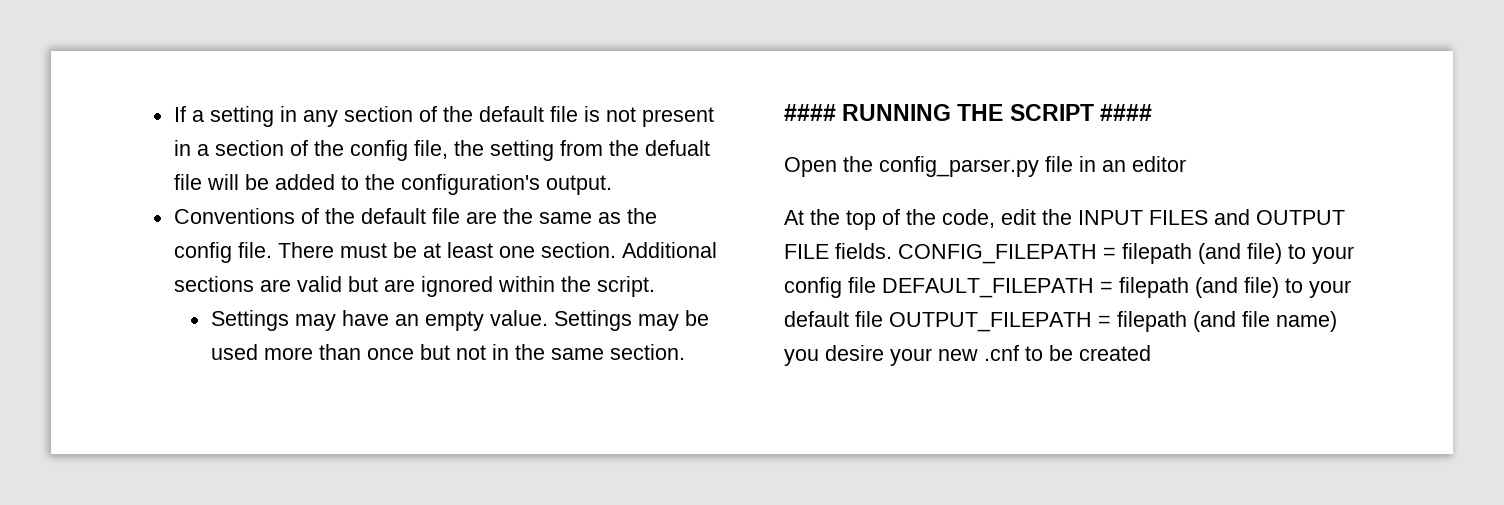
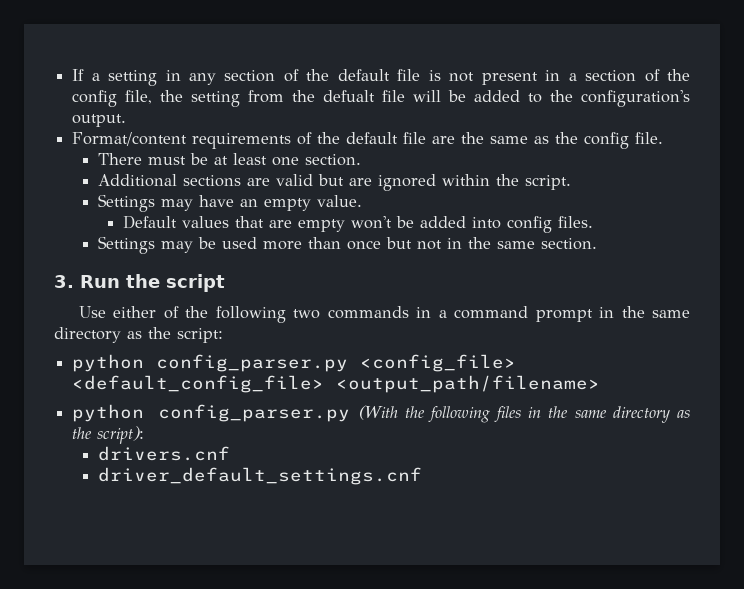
[173,208,295,224] Conventions -> [72,132,292,149] Format/content requirements
(272, 250) none -> (664, 138) //
(616, 250) none -> (361, 160) //
(548, 318) none -> [122,215,593,233] // Default values that are empty won't be added into config files. //
[784,104,1152,121] [784,156,1186,177] [784,209,1345,230] [784,243,1354,264] [784,277,1351,298] [784,311,1337,332] [784,345,1151,366] #### RUNNING THE SCRIPT #### // Open the config_parser.py file in an editor // At the top of the code, edit the INPUT FILES and OUTPUT FILE fields. CONFIG_FILEPATH = filepath (and file) to your config file DEFAULT_FILEPATH = filepath (and file) to your default file OUTPUT_FILEPATH = filepath (and file name) you desire your new .cnf to be created -> [54,274,225,292] [78,306,691,323] [54,327,223,343] [72,354,517,372] [72,375,601,393] [72,404,690,423] [72,426,145,444] [97,446,230,461] [97,467,422,485] 3. Run the script // Use either of the following two commands in a command prompt in the same directory as the script: // python config_parser.py <config_file> <default_config_file> <output_path/filename> // python config_parser.py (With the following files in the same directory as the script): // drivers.cnf // driver_default_settings.cnf

